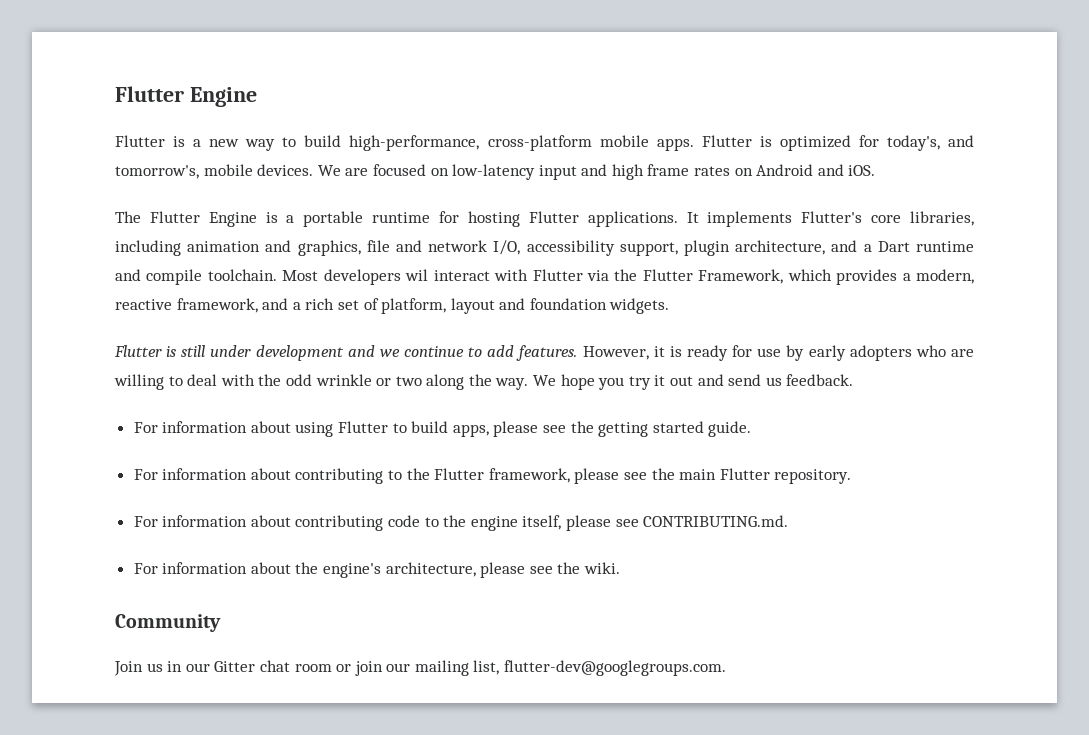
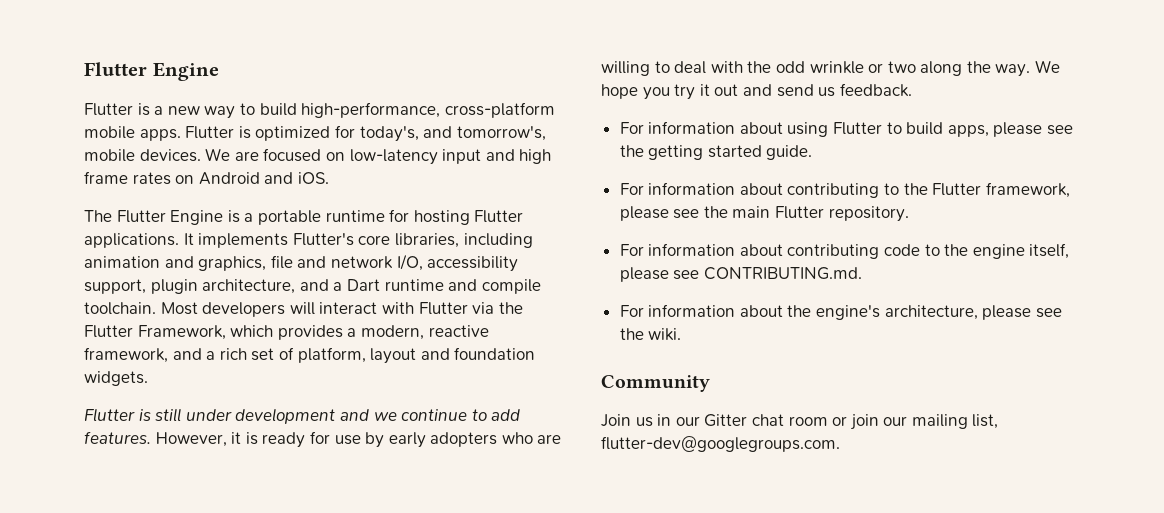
[405,269,429,281] wil -> [289,302,315,315] will

